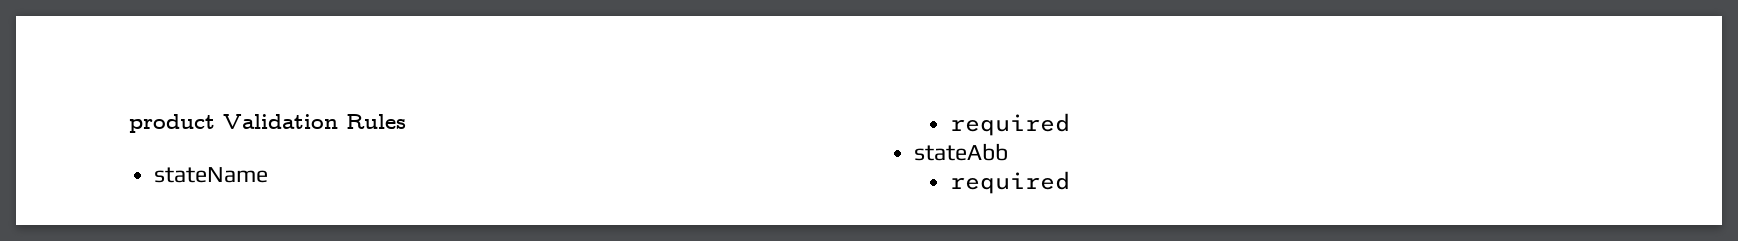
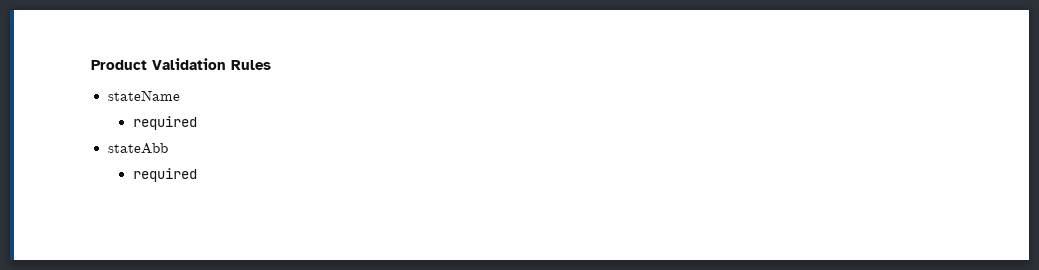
[129,114,215,133] product -> [91,60,147,70] Product

